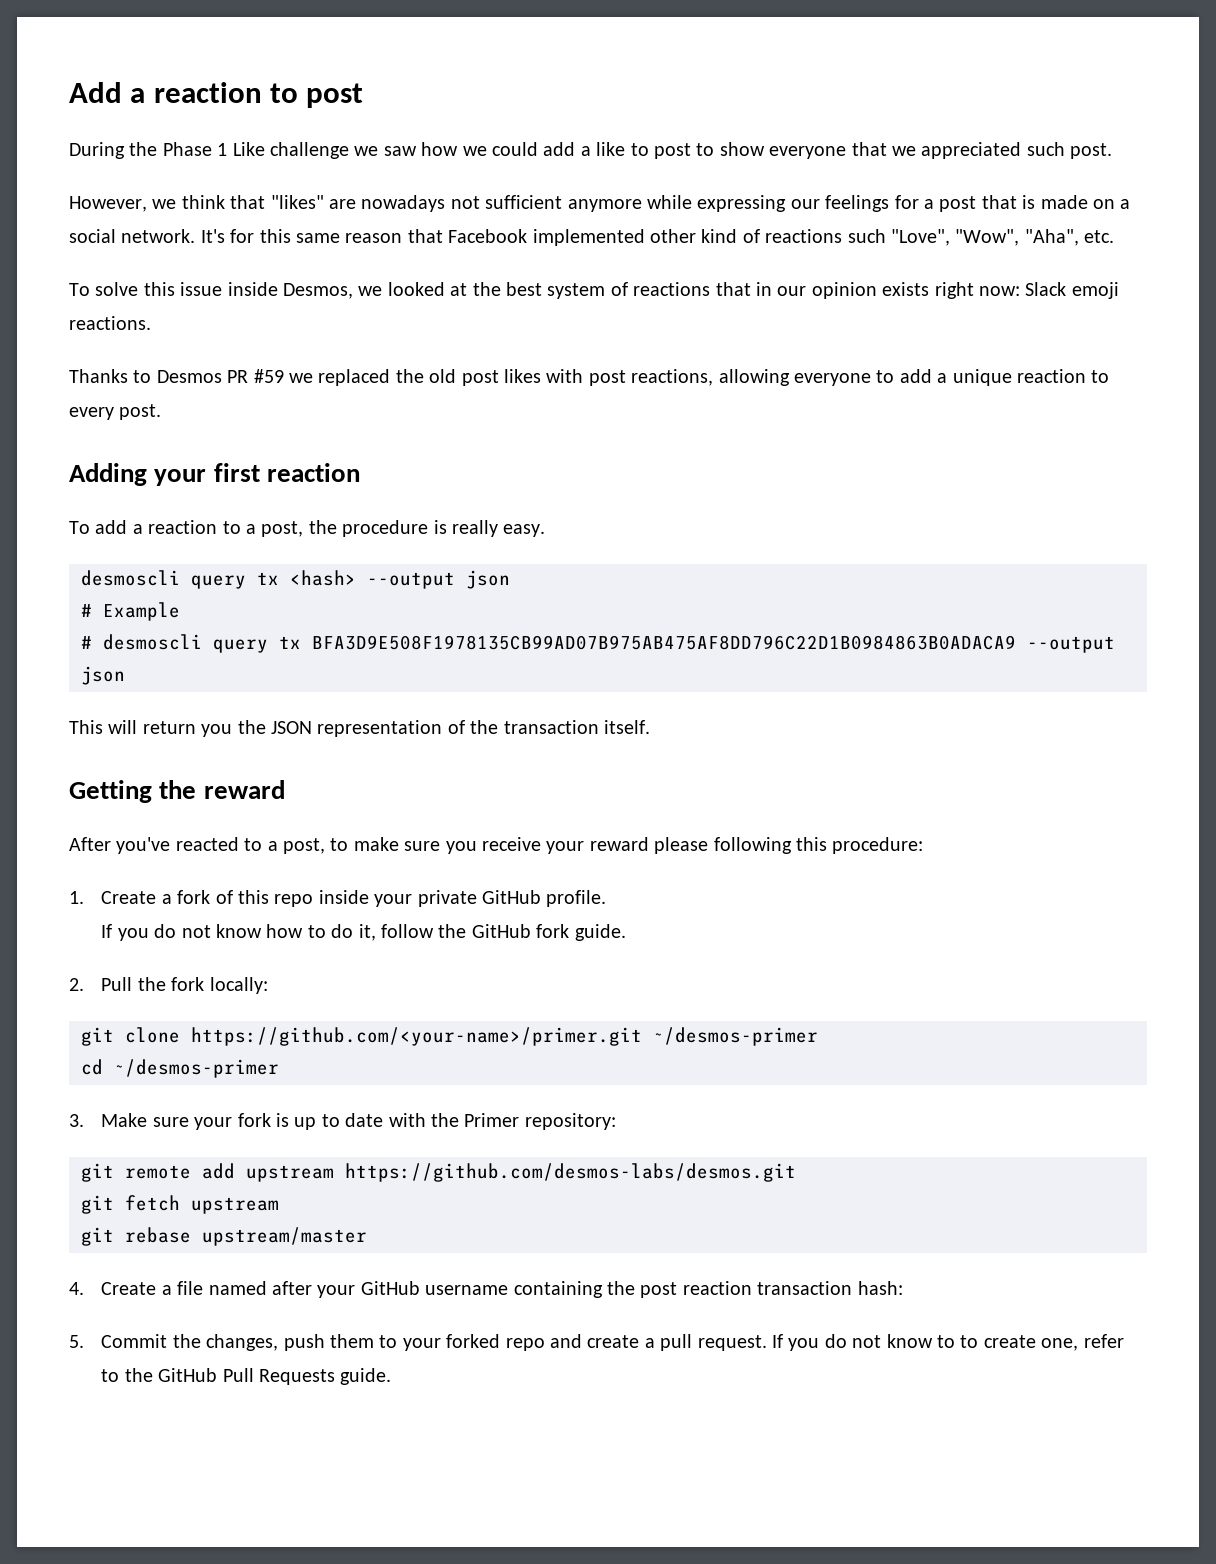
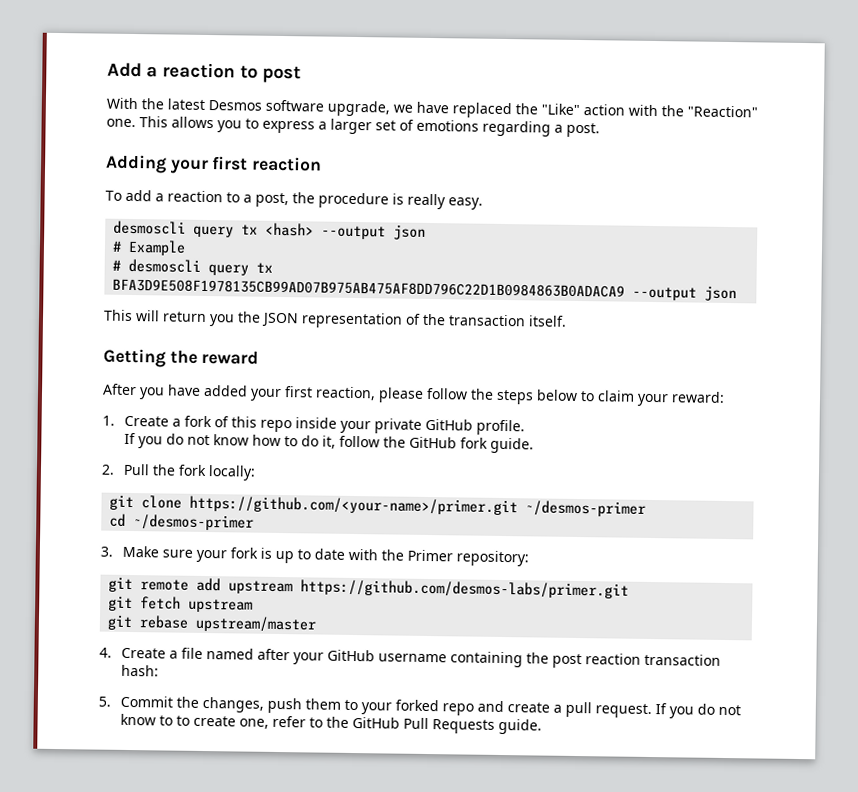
[69,142,1113,159] [69,195,1131,212] [69,229,1115,246] [69,282,1119,299] [69,316,151,330] [69,369,1110,386] [69,407,114,420] During the Phase 1 Like challenge we saw how we could add a like to post to show everyone that we appreciated such post. // However, we think that "likes" are nowadays not sufficient anymore while expressing our feelings for a post that is made on a social network. It's for this same reason that Facebook implemented other kind of reactions such "Love", "Wow", "Aha", etc. // To solve this issue inside Desmos, we looked at the best system of reactions that in our opinion exists right now: Slack emoji reactions. // Thanks to Desmos PR #59 we replaced the old post likes with post reactions, allowing everyone to add a unique reaction to every -> [106,97,758,119] [106,116,563,137] With the latest Desmos software upgrade, we have replaced the "Like" action with the "Reaction" one. This allows you to express a larger set of emotions regarding a
[116,837,924,854] you've reacted to a post, to make sure you receive your reward please following this procedure: -> [139,384,725,407] you have added your first reaction, please follow the steps below to claim your reward:
[345,1163,796,1182] https://github.com/desmos-labs/desmos.git -> [300,579,630,599] https://github.com/desmos-labs/primer.git

